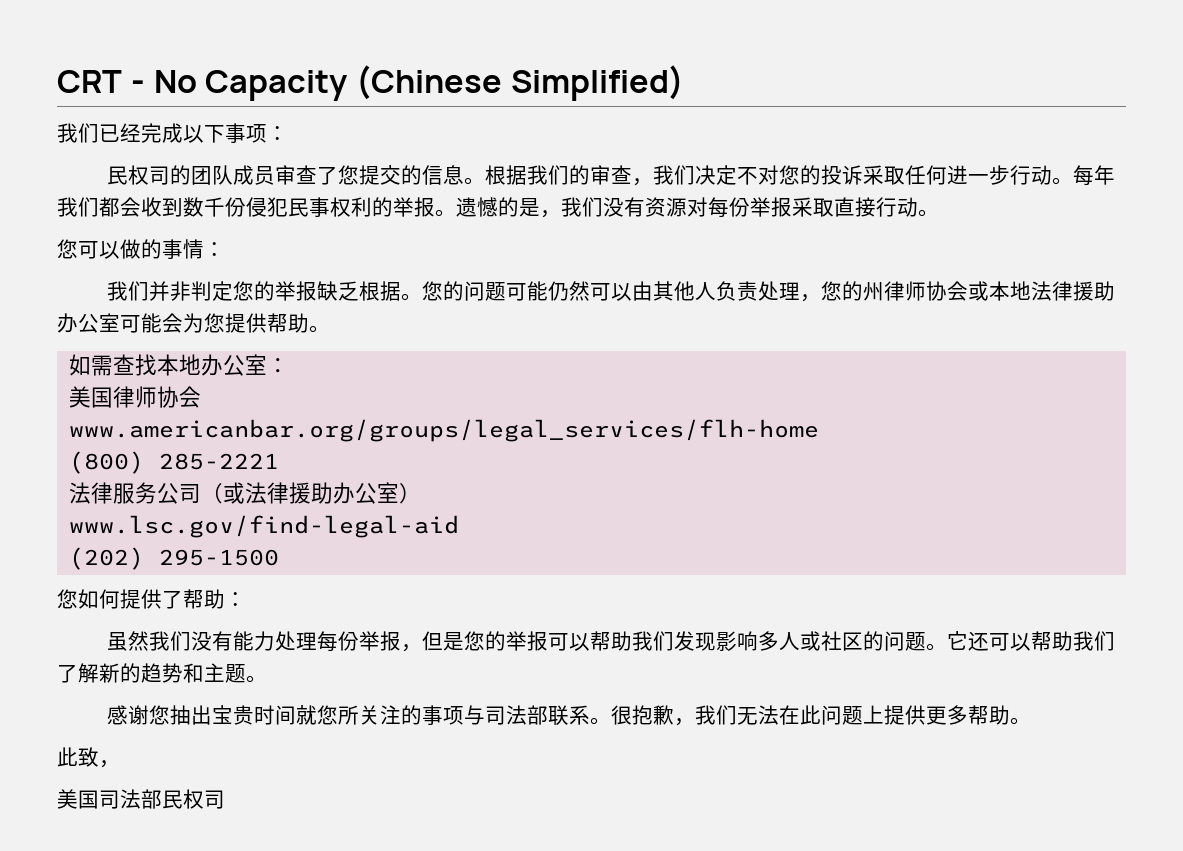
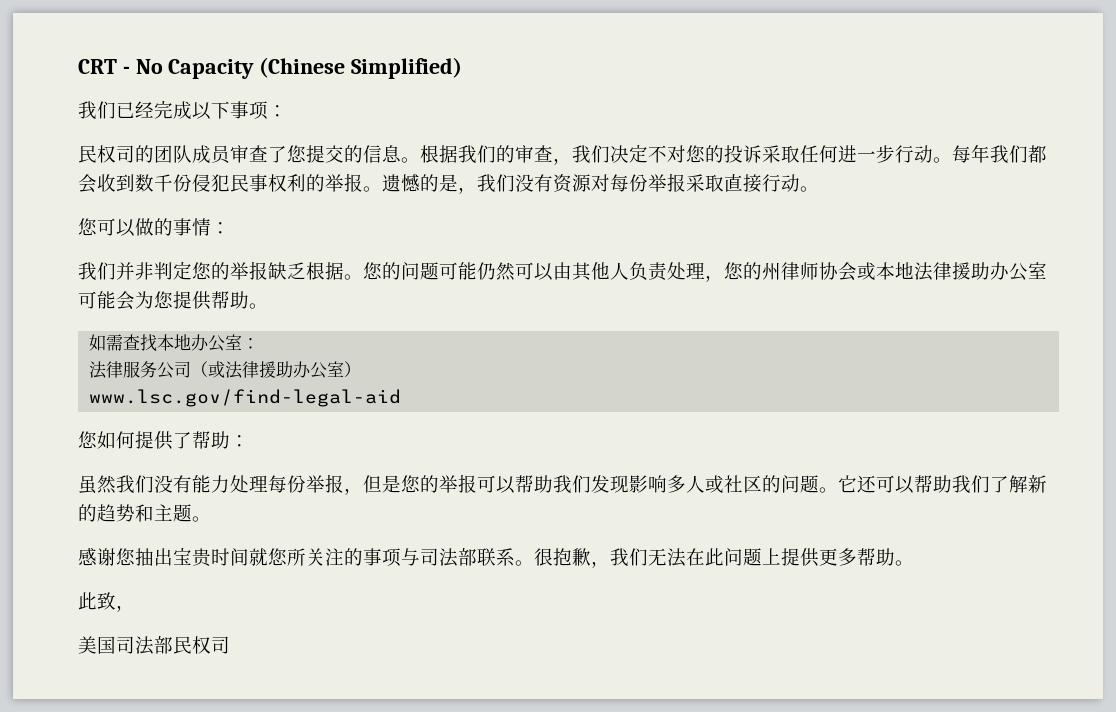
[69,386,202,408] [69,419,820,442] [69,451,280,474] // 美国律师协会 // www.americanbar.org/groups/legal_services/flh-home // (800) 285-2221 -> (260, 343) none
[69,547,280,570] // (202) 295-1500 -> (402, 398) none

